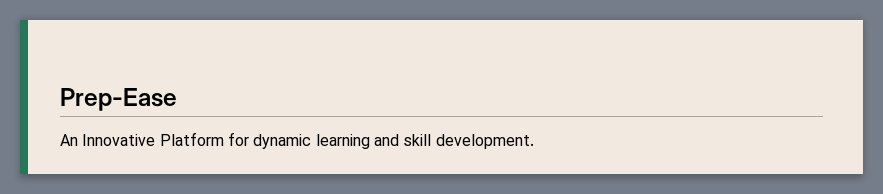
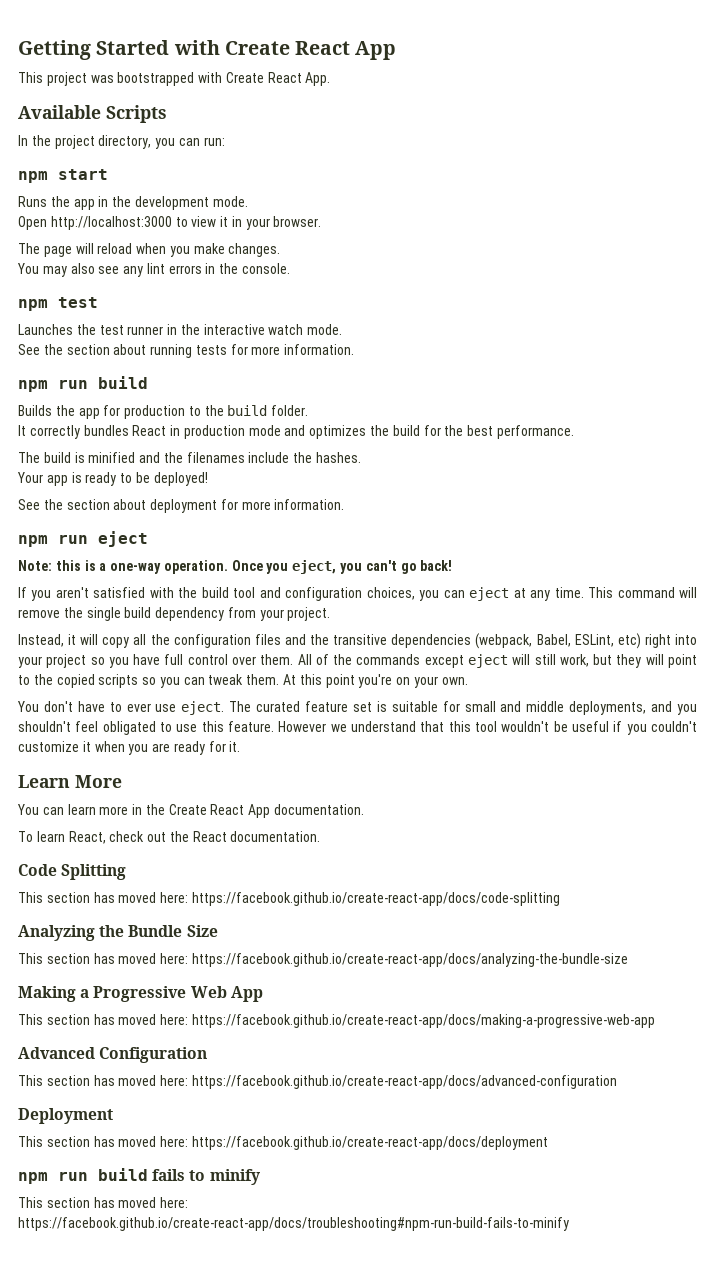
[60,88,177,111] [60,132,534,149] Prep-Ease // An Innovative Platform for dynamic learning and skill development. -> [18,40,397,60] [18,72,331,86] [18,105,167,123] [18,135,225,149] [18,169,108,183] [18,196,248,210] [18,216,322,230] [18,243,281,257] [17,263,291,277] [18,297,98,311] [18,324,343,335] [18,344,355,358] [18,376,148,392] [18,405,309,419] [18,425,574,439] [18,452,362,463] [17,472,208,486] [18,499,345,513] [18,531,148,547] [18,560,453,574] [18,587,697,601] [18,607,331,621] [18,633,698,649] [18,654,698,668] [18,674,468,688] [17,701,698,715] [18,721,698,735] [18,741,241,755] [18,775,122,788] [17,804,365,818] [18,831,321,844] [18,864,127,880] [18,892,560,906] [18,925,218,941] [18,953,628,967] [18,986,263,1002] [18,1014,655,1028] [18,1047,208,1063] [18,1075,617,1089] [18,1108,113,1124] [18,1136,548,1150] [18,1168,260,1185] [18,1197,189,1208] [18,1217,569,1231] Getting Started with Create React App // This project was bootstrapped with Create React App. // Available Scripts // In the project directory, you can run: // npm start // Runs the app in the development mode. // Open http://localhost:3000 to view it in your browser. // The page will reload when you make changes. // You may also see any lint errors in the console. // npm test // Launches the test runner in the interactive watch mode. // See the section about running tests for more information. // npm run build // Builds the app for production to the build folder. // It correctly bundles React in production mode and optimizes the build for the best performance. // The build is minified and the filenames include the hashes. // Your app is ready to be deployed! // See the section about deployment for more information. // npm run eject // Note: this is a one-way operation. Once you eject, you can't go back! // If you aren't satisfied with the build tool and configuration choices, you can eject at any time. This command will remove the single build dependency from your project. // Instead, it will copy all the configuration files and the transitive dependencies (webpack, Babel, ESLint, etc) right into your project so you have full control over them. All of the commands except eject will still work, but they will point to the copied scripts so you can tweak them. At this point you're on your own. // You don't have to ever use eject. The curated feature set is suitable for small and middle deployments, and you shouldn't feel obligated to use this feature. However we understand that this tool wouldn't be useful if you couldn't customize it when you are ready for it. // Learn More // You can learn more in the Create React App documentation. // To learn React, check out the React documentation. // Code Splitting // This section has moved here: https://facebook.github.io/create-react-app/docs/code-splitting // Analyzing the Bundle Size // This section has moved here: https://facebook.github.io/create-react-app/docs/analyzing-the-bundle-size // Making a Progressive Web App // This section has moved here: https://facebook.github.io/create-react-app/docs/making-a-progressive-web-app // Advanced Configuration // This section has moved here: https://facebook.github.io/create-react-app/docs/advanced-configuration // Deployment // This section has moved here: https://facebook.github.io/create-react-app/docs/deployment // npm run build fails to minify // This section has moved here: https://facebook.github.io/create-react-app/docs/troubleshooting#npm-run-build-fails-to-minify

